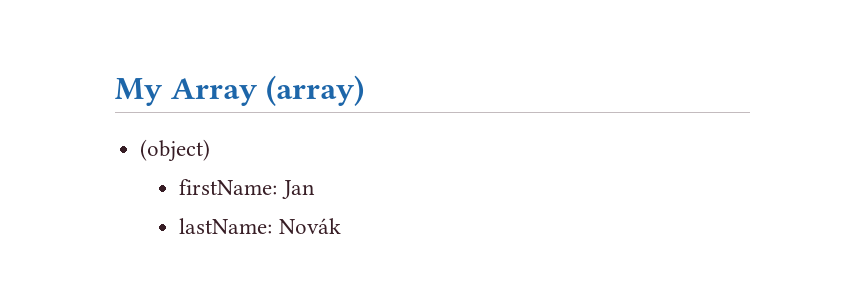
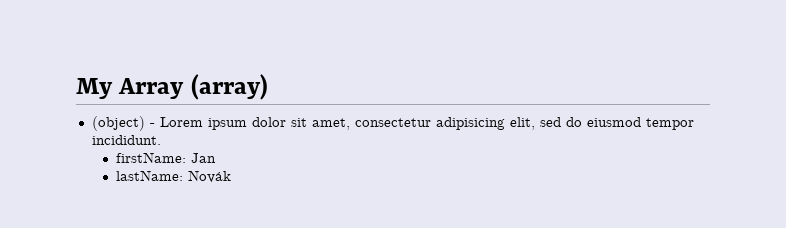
(211, 150) none -> [149,117,694,130] [91,135,161,145] - Lorem ipsum dolor sit amet, consectetur adipisicing elit, sed do eiusmod tempor incididunt.

